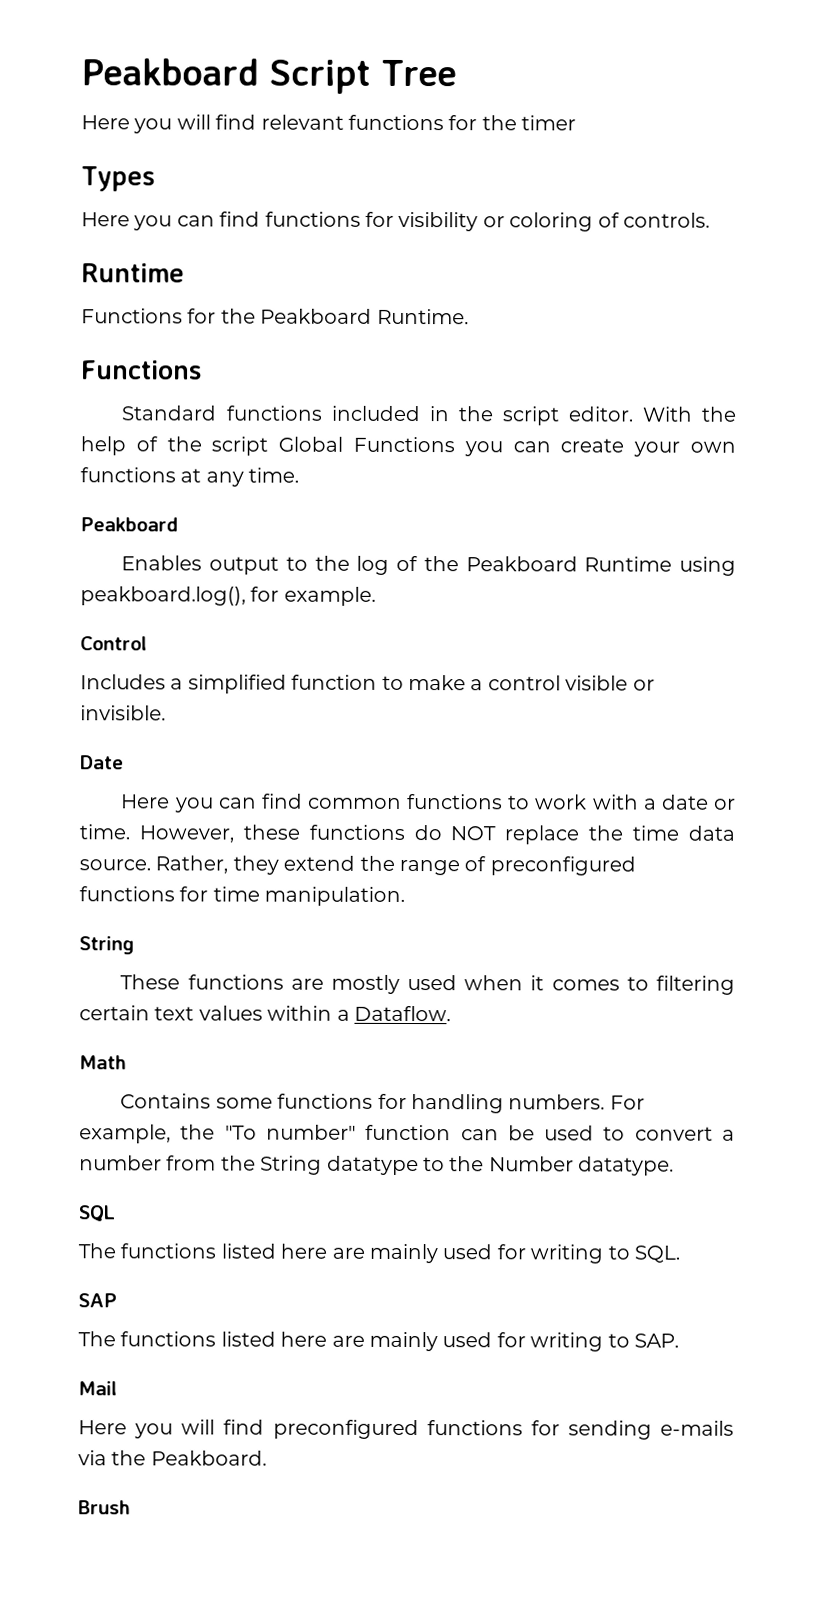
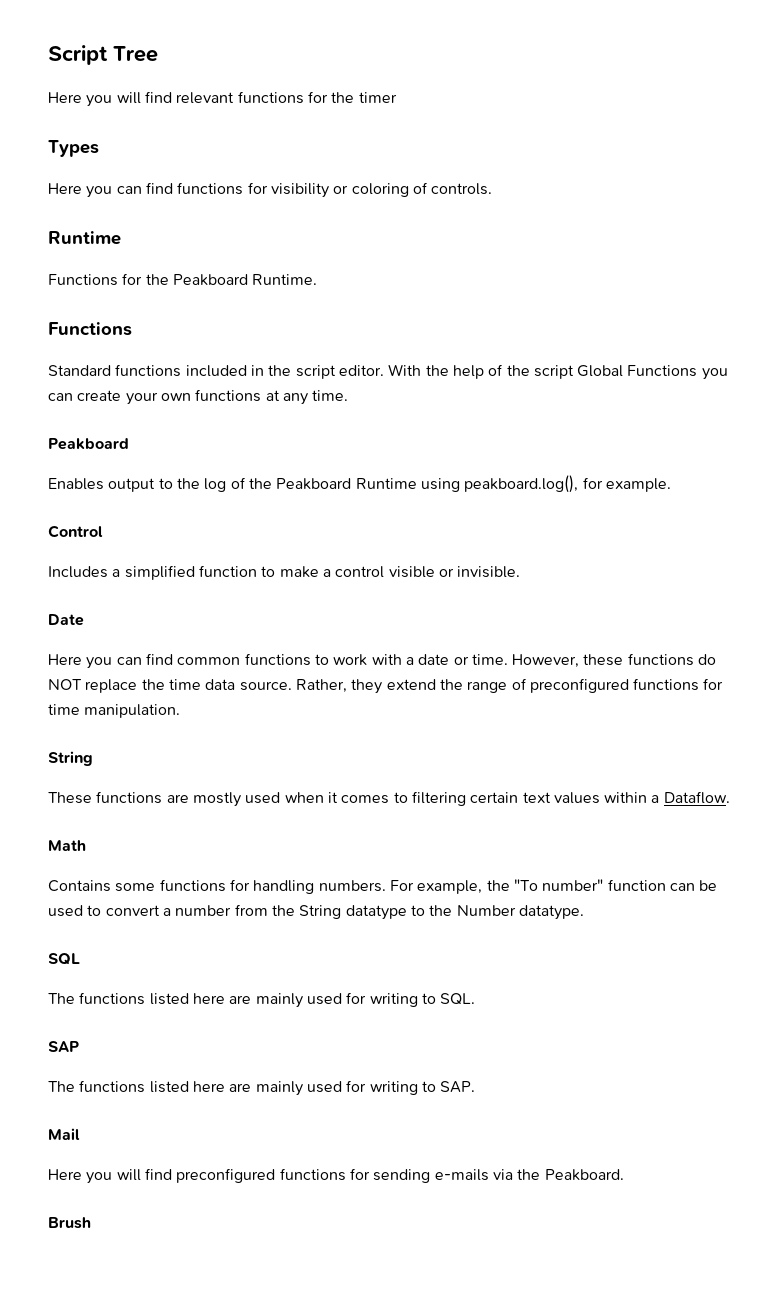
[81,58,259,86] Peakboard -> (48, 55) none

